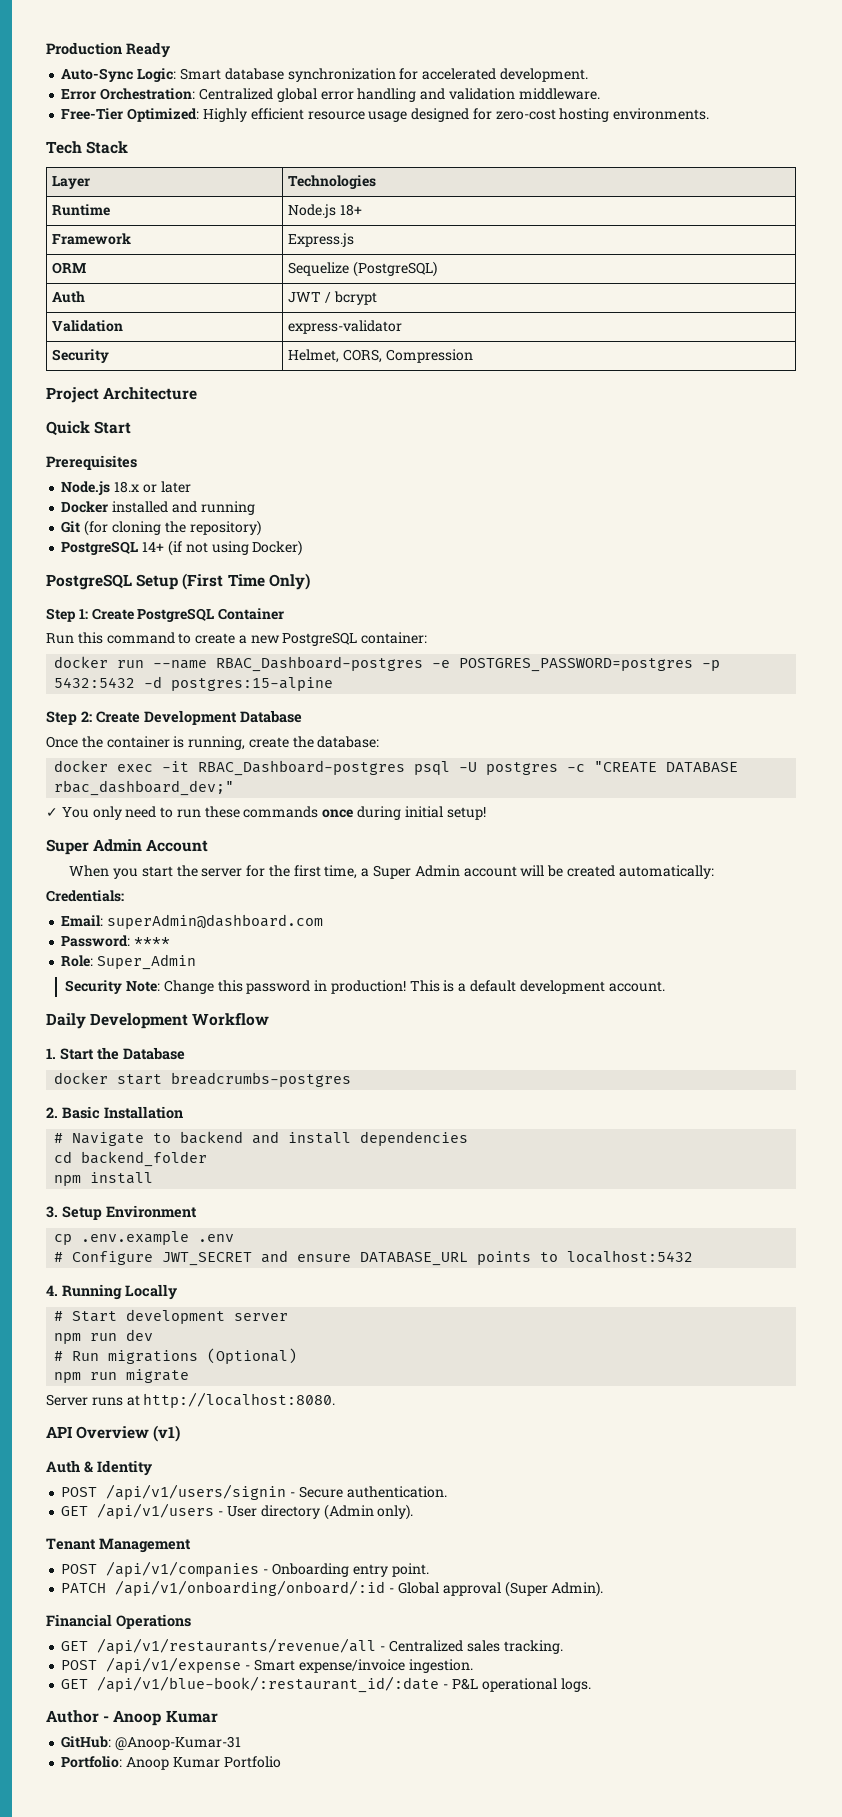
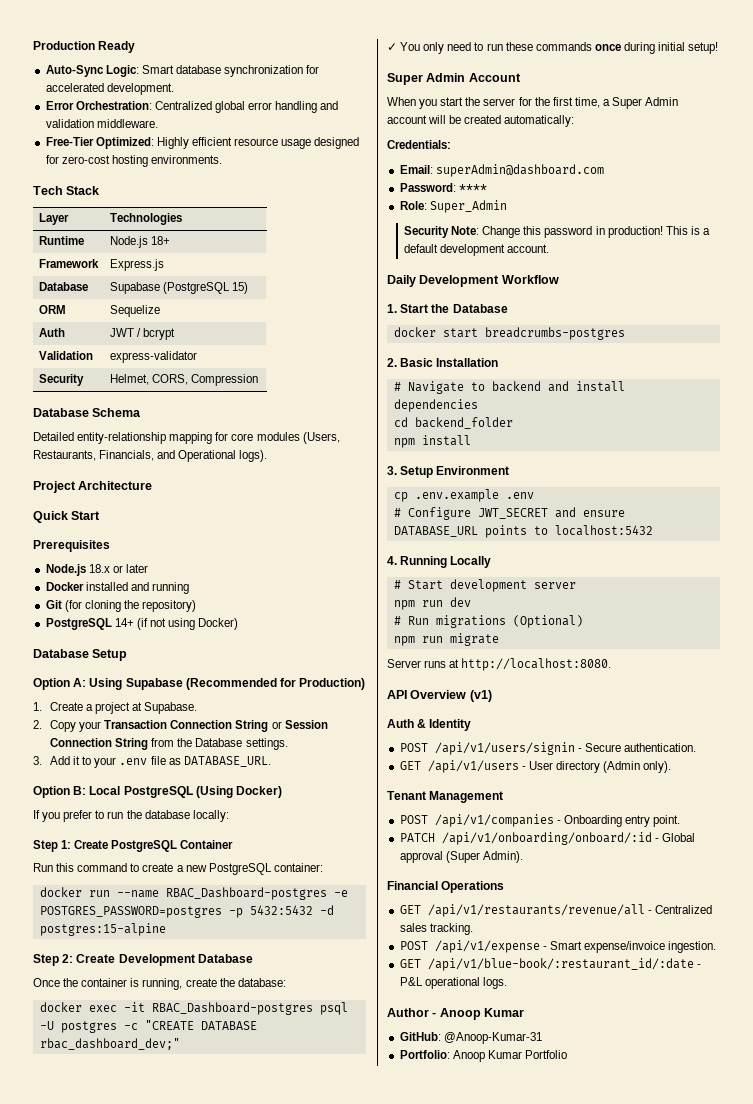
(355, 240) none -> [38,282,88,291] [109,282,248,294] // Database | Supabase (PostgreSQL 15)
[352,261,437,277] (PostgreSQL) -> (160, 311) none
(473, 356) none -> [33,408,142,417] [33,432,340,444] [33,450,268,462] // Database Schema // Detailed entity-relationship mapping for core modules (Users, Restaurants, Financials, and Operational logs).
[46,573,310,590] PostgreSQL Setup (First Time Only) -> [33,649,128,661] [33,678,366,690] [33,702,198,714] [33,720,328,732] [50,738,288,750] [33,756,271,768] [33,786,283,798] [33,810,229,822] Database Setup // Option A: Using Supabase (Recommended for Production) // 1. Create a project at Supabase. // 2. Copy your Transaction Connection String or Session Connection String from the Database settings. // 3. Add it to your .env file as DATABASE_URL. // Option B: Local PostgreSQL (Using Docker) // If you prefer to run the database locally:

